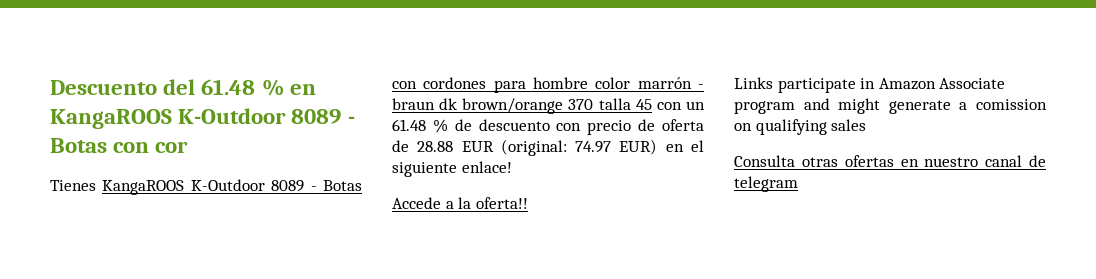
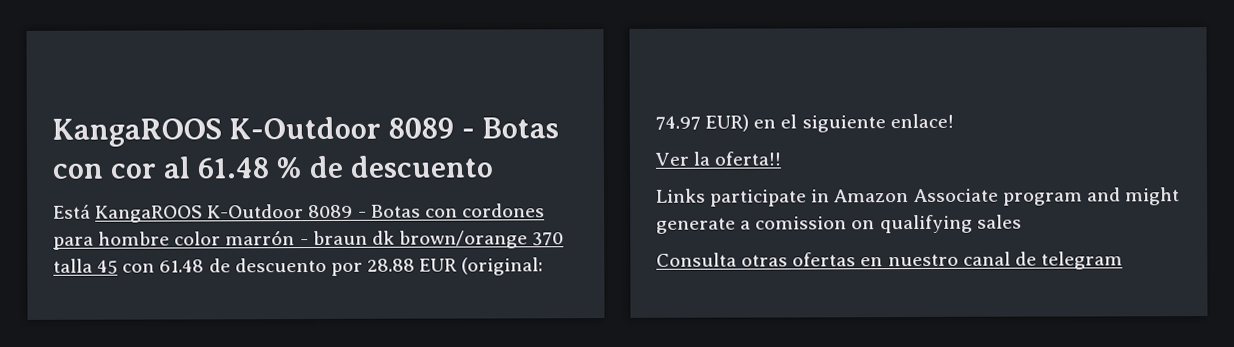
[50,79,316,96] Descuento del 61.48 % en -> (52, 132) none
[50,180,96,191] // Tienes -> [163,155,494,179] [53,204,91,219] al 61.48 % de descuento // Está
[686,101,705,110] [392,119,704,135] [392,140,409,152] un 61.48 % de descuento con precio de oferta de -> [159,257,363,276] 61.48 de descuento por
[392,197,454,209] Accede a -> [655,152,689,166] Ver

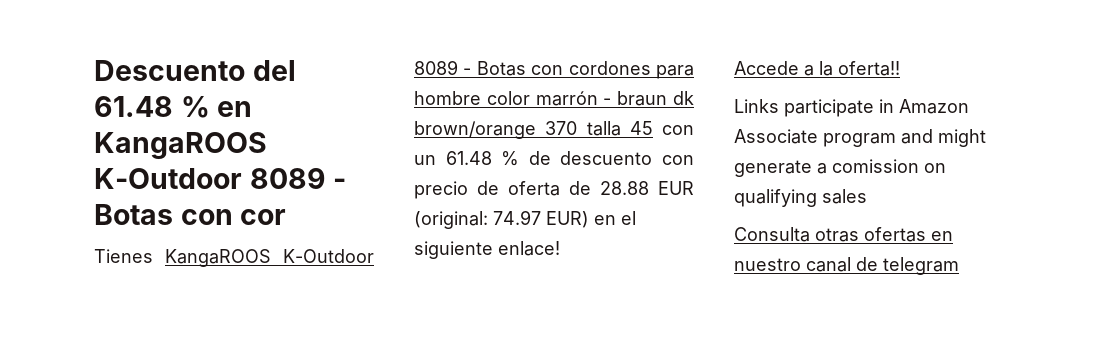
(52, 132) none -> [94,60,296,81] [94,96,253,118] Descuento del 61.48 % en
[163,155,494,179] [53,204,91,219] al 61.48 % de descuento // Está -> [94,249,153,263] // Tienes
[159,257,363,276] 61.48 de descuento por -> [414,151,694,166] [414,181,591,199] un 61.48 % de descuento con precio de oferta de
[655,152,689,166] Ver -> [734,61,814,76] Accede a

